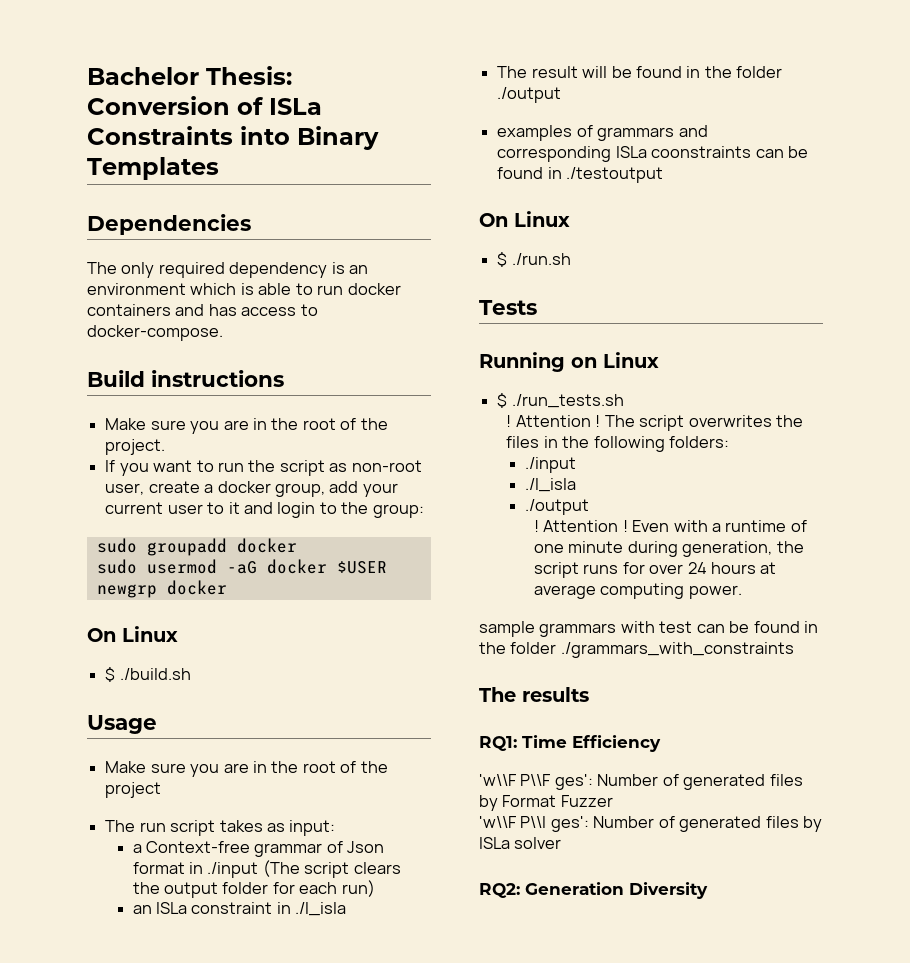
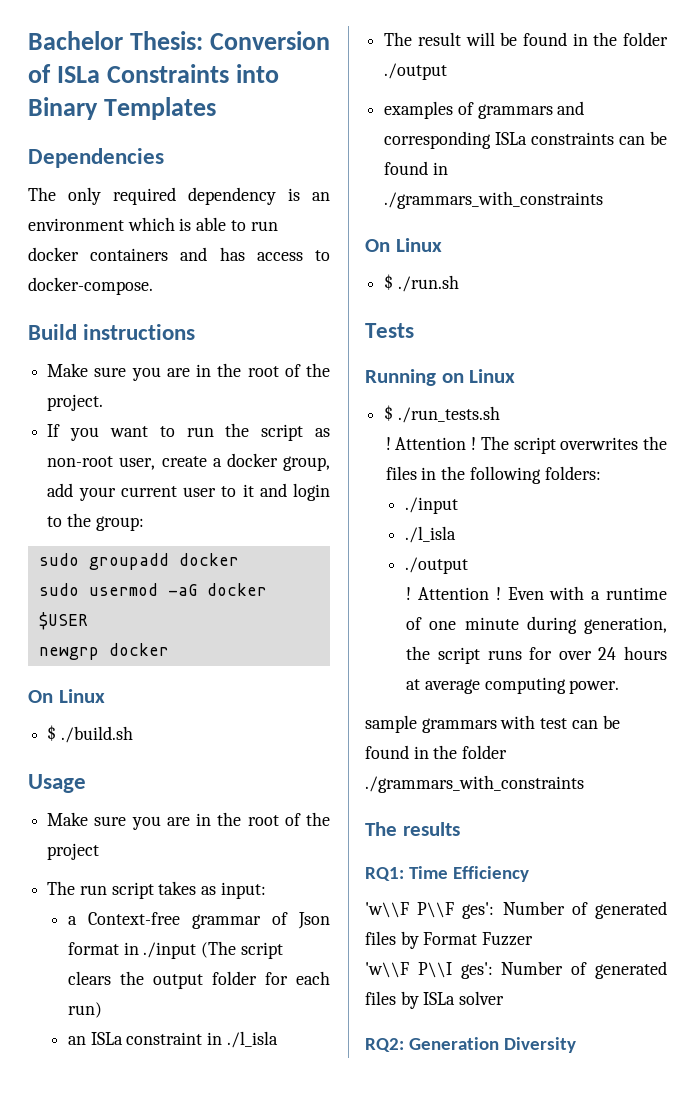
[651,146,808,158] [497,167,664,183] coonstraints can be found in ./testoutput -> [531,131,667,145] [384,161,448,175] [384,191,604,209] constraints can be found in ./grammars_with_constraints

